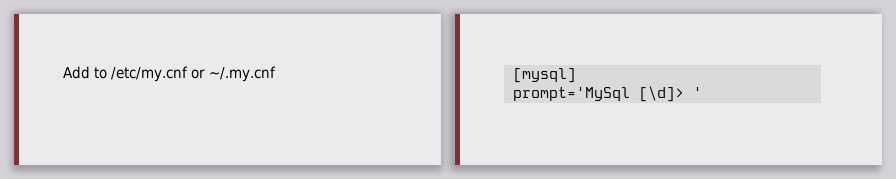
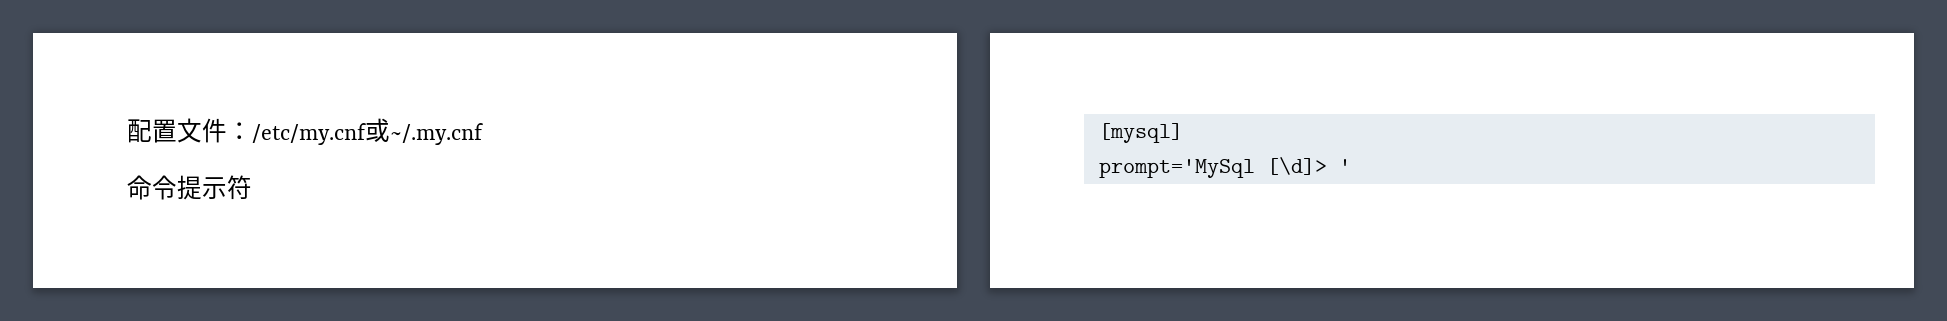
[63,66,205,82] Add to /etc/my.cnf or -> [127,118,390,145] 配置文件：/etc/my.cnf或
(276, 74) none -> [127,175,252,200] // 命令提示符

